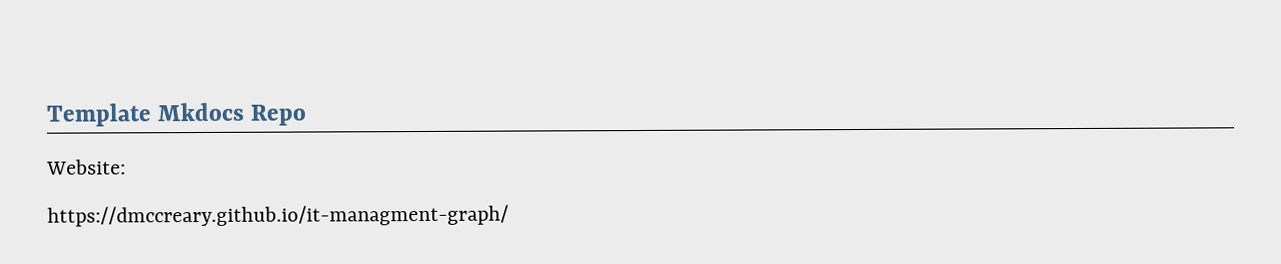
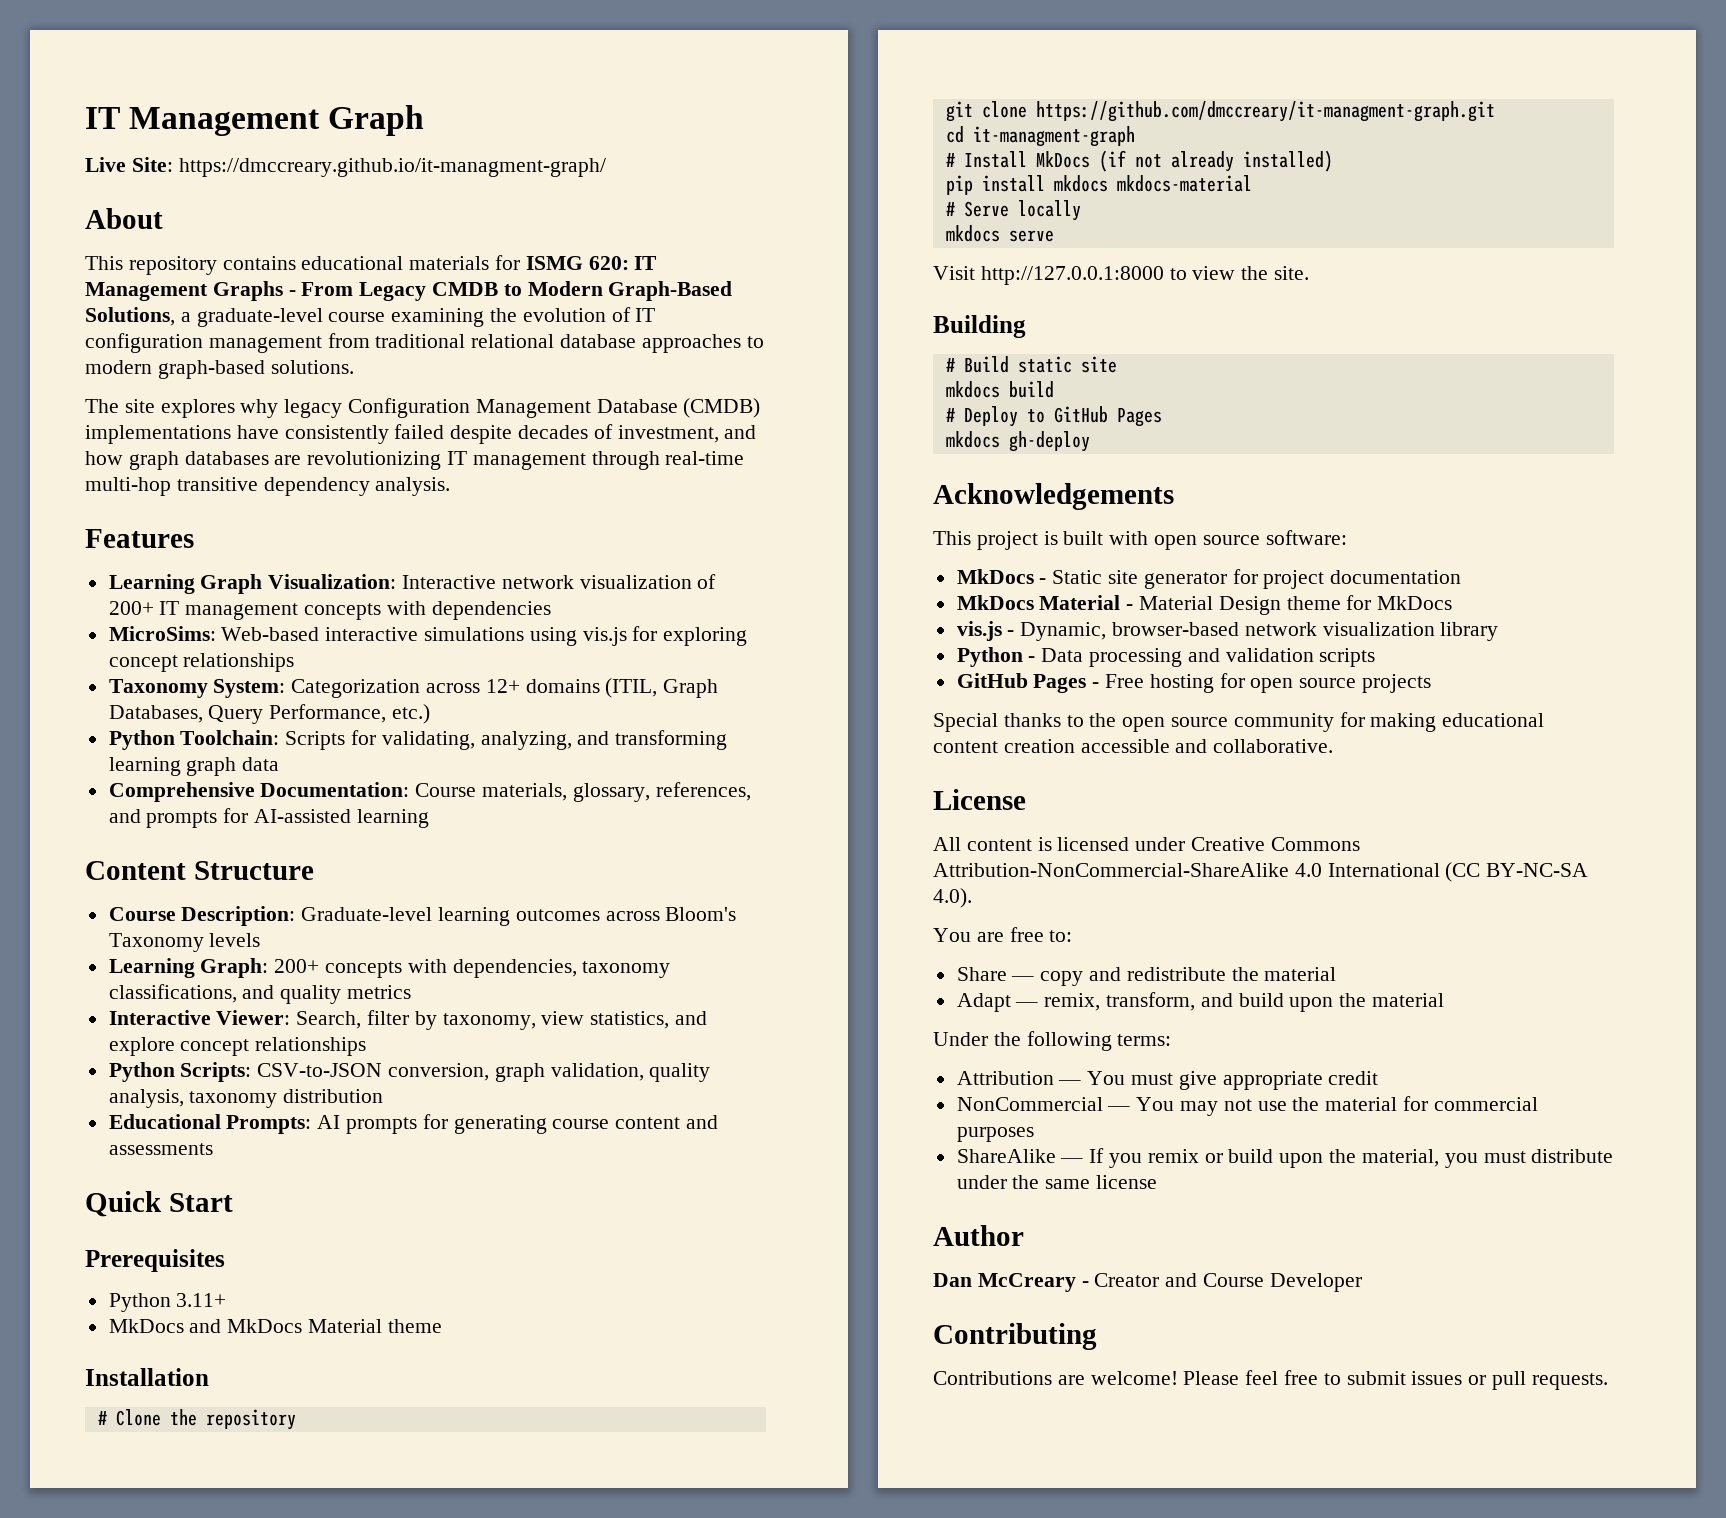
[46,102,307,127] [46,159,126,175] [47,204,509,227] Template Mkdocs Repo // Website: // https://dmccreary.github.io/it-managment-graph/ -> [85,105,425,136] [85,157,606,177] [85,208,163,229] [85,255,658,275] [85,281,733,301] [85,307,656,327] [85,333,764,353] [85,360,354,379] [85,398,761,418] [85,424,757,444] [85,451,745,470] [85,477,451,496] [85,529,194,548] [108,574,717,594] [108,601,551,620] [108,626,748,646] [108,653,295,672] [108,678,719,698] [108,704,431,724] [108,730,728,750] [108,757,280,776] [108,782,751,802] [108,808,429,828] [85,861,314,880] [108,906,737,926] [108,933,261,952] [108,958,671,978] [108,984,412,1004] [108,1010,708,1030] [108,1037,367,1056] [108,1062,711,1082] [108,1089,384,1108] [108,1114,719,1134] [108,1143,213,1155] [85,1191,233,1217] [85,1249,225,1272] [108,1293,227,1312] [108,1319,442,1333] [85,1368,209,1386] [97,1409,296,1430] [945,101,1495,122] [945,126,1135,147] [945,150,1333,172] [945,175,1252,195] [945,200,1081,221] [945,225,1054,242] [933,266,1310,285] [933,315,1026,338] [945,356,1117,373] [945,381,1054,398] [945,406,1162,427] [945,431,1090,452] [933,483,1174,510] [933,530,1347,550] [956,569,1462,589] [956,595,1453,615] [956,621,1499,641] [956,647,1376,667] [956,673,1432,693] [933,712,1545,732] [933,739,1334,753] [933,789,1026,810] [933,837,1360,851] [933,862,1589,882] [933,888,972,908] [933,927,1073,942] [956,967,1337,986] [956,992,1445,1012] [933,1031,1172,1051] [956,1071,1379,1090] [956,1096,1538,1116] [956,1127,1034,1142] [956,1148,1614,1168] [956,1175,1158,1189] [933,1225,1024,1246] [933,1273,1362,1292] [933,1323,1097,1350] [933,1370,1608,1390] IT Management Graph // Live Site: https://dmccreary.github.io/it-managment-graph/ // About // This repository contains educational materials for ISMG 620: IT Management Graphs - From Legacy CMDB to Modern Graph-Based Solutions, a graduate-level course examining the evolution of IT configuration management from traditional relational database approaches to modern graph-based solutions. // The site explores why legacy Configuration Management Database (CMDB) implementations have consistently failed despite decades of investment, and how graph databases are revolutionizing IT management through real-time multi-hop transitive dependency analysis. // Features // Learning Graph Visualization: Interactive network visualization of 200+ IT management concepts with dependencies // MicroSims: Web-based interactive simulations using vis.js for exploring concept relationships // Taxonomy System: Categorization across 12+ domains (ITIL, Graph Databases, Query Performance, etc.) // Python Toolchain: Scripts for validating, analyzing, and transforming learning graph data // Comprehensive Documentation: Course materials, glossary, references, and prompts for AI-assisted learning // Content Structure // Course Description: Graduate-level learning outcomes across Bloom's Taxonomy levels // Learning Graph: 200+ concepts with dependencies, taxonomy classifications, and quality metrics // Interactive Viewer: Search, filter by taxonomy, view statistics, and explore concept relationships // Python Scripts: CSV-to-JSON conversion, graph validation, quality analysis, taxonomy distribution // Educational Prompts: AI prompts for generating course content and assessments // Quick Start // Prerequisites // Python 3.11+ // MkDocs and MkDocs Material theme // Installation // # Clone the repository // git clone https://github.com/dmccreary/it-managment-graph.git // cd it-managment-graph // # Install MkDocs (if not already installed) // pip install mkdocs mkdocs-material // # Serve locally // mkdocs serve // Visit http://127.0.0.1:8000 to view the site. // Building // # Build static site // mkdocs build // # Deploy to GitHub Pages // mkdocs gh-deploy // Acknowledgements // This project is built with open source software: // MkDocs - Static site generator for project documentation // MkDocs Material - Material Design theme for MkDocs // vis.js - Dynamic, browser-based network visualization library // Python - Data processing and validation scripts // GitHub Pages - Free hosting for open source projects // Special thanks to the open source community for making educational content creation accessible and collaborative. // License // All content is licensed under Creative Commons Attribution-NonCommercial-ShareAlike 4.0 International (CC BY-NC-SA 4.0). // You are free to: // Share — copy and redistribute the material // Adapt — remix, transform, and build upon the material // Under the following terms: // Attribution — You must give appropriate credit // NonCommercial — You may not use the material for commercial purposes // ShareAlike — If you remix or build upon the material, you must distribute under the same license // Author // Dan McCreary - Creator and Course Developer // Contributing // Contributions are welcome! Please feel free to submit issues or pull requests.

